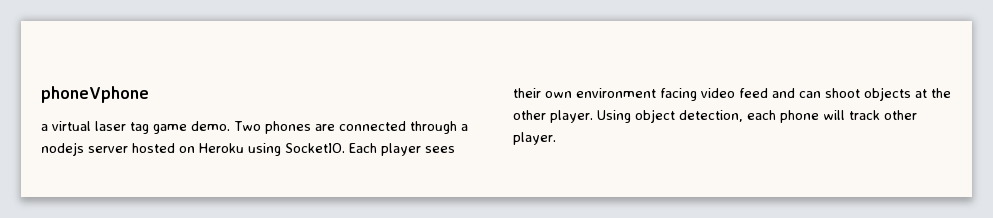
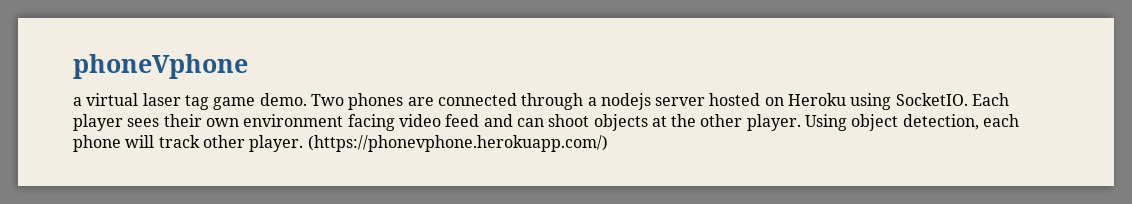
(556, 138) none -> [307,135,608,152] (https://phonevphone.herokuapp.com/)

